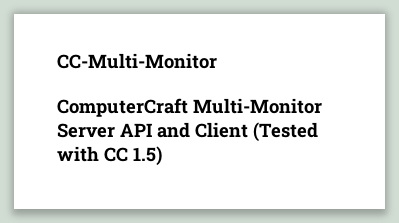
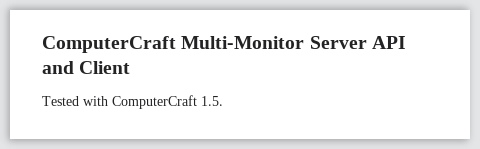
[57,53,217,69] CC-Multi-Monitor // -> (42, 44) none
[253,122,318,142] [57,146,162,166] (Tested with CC 1.5) -> [42,95,223,109] // Tested with ComputerCraft 1.5.

